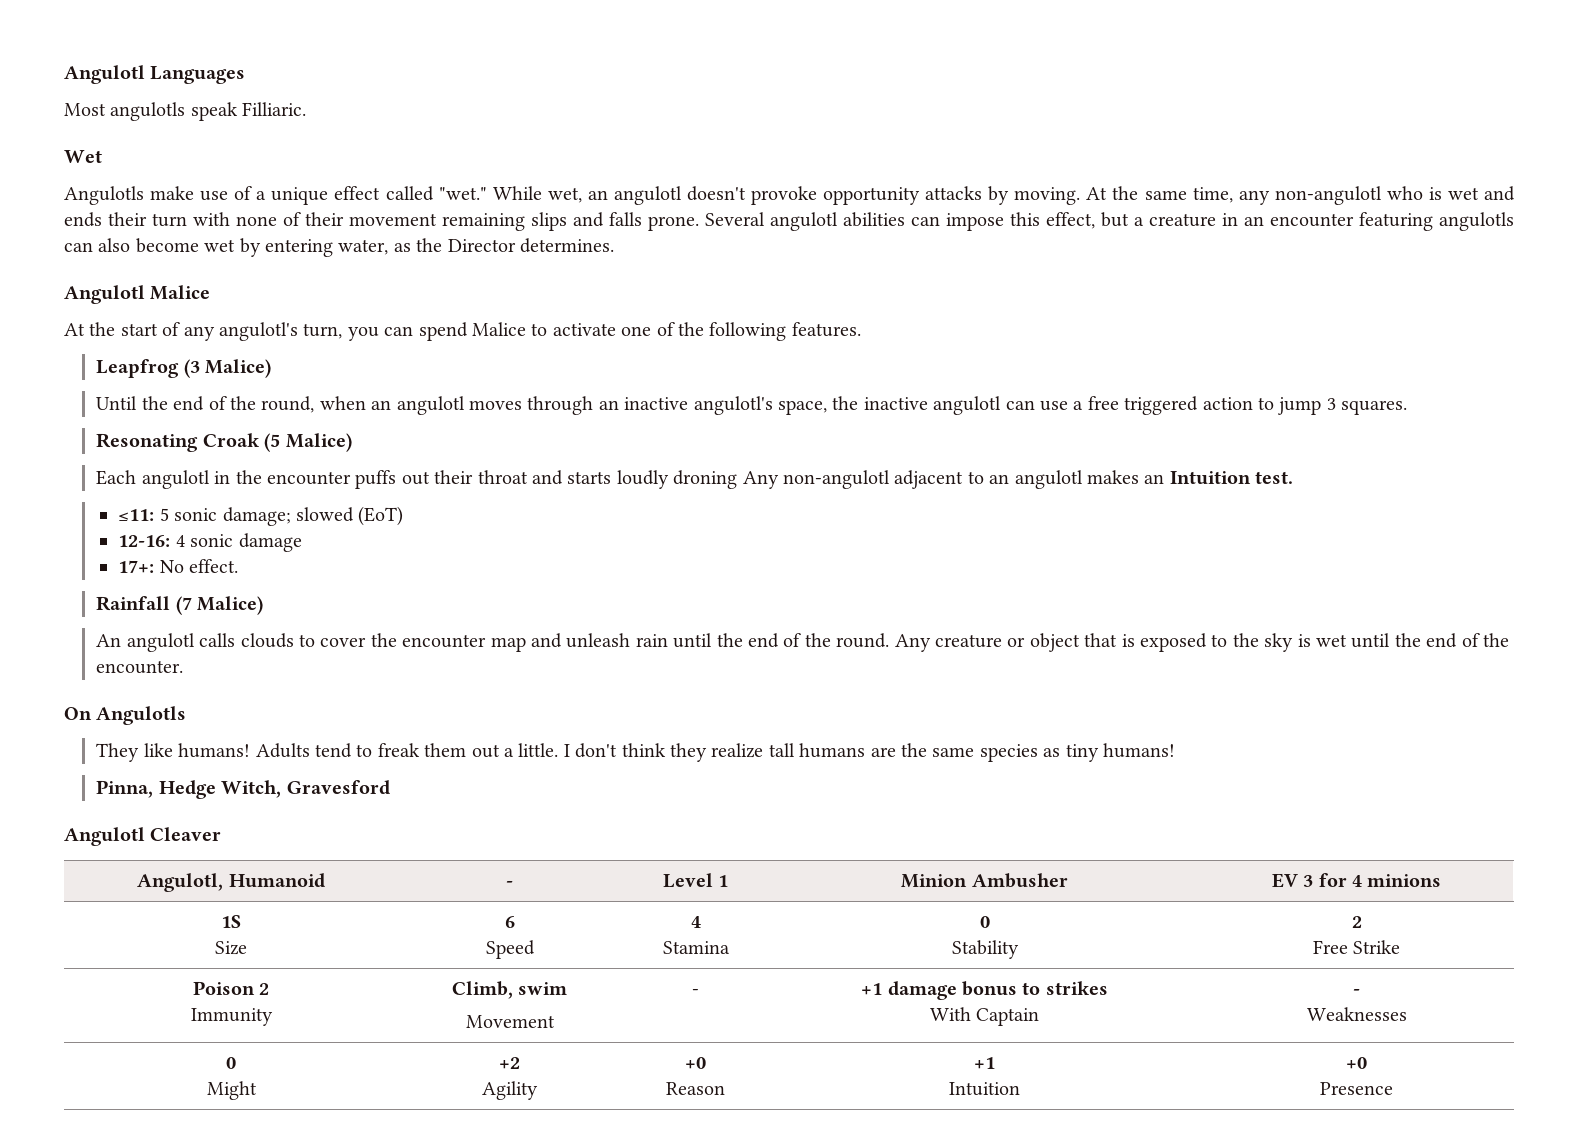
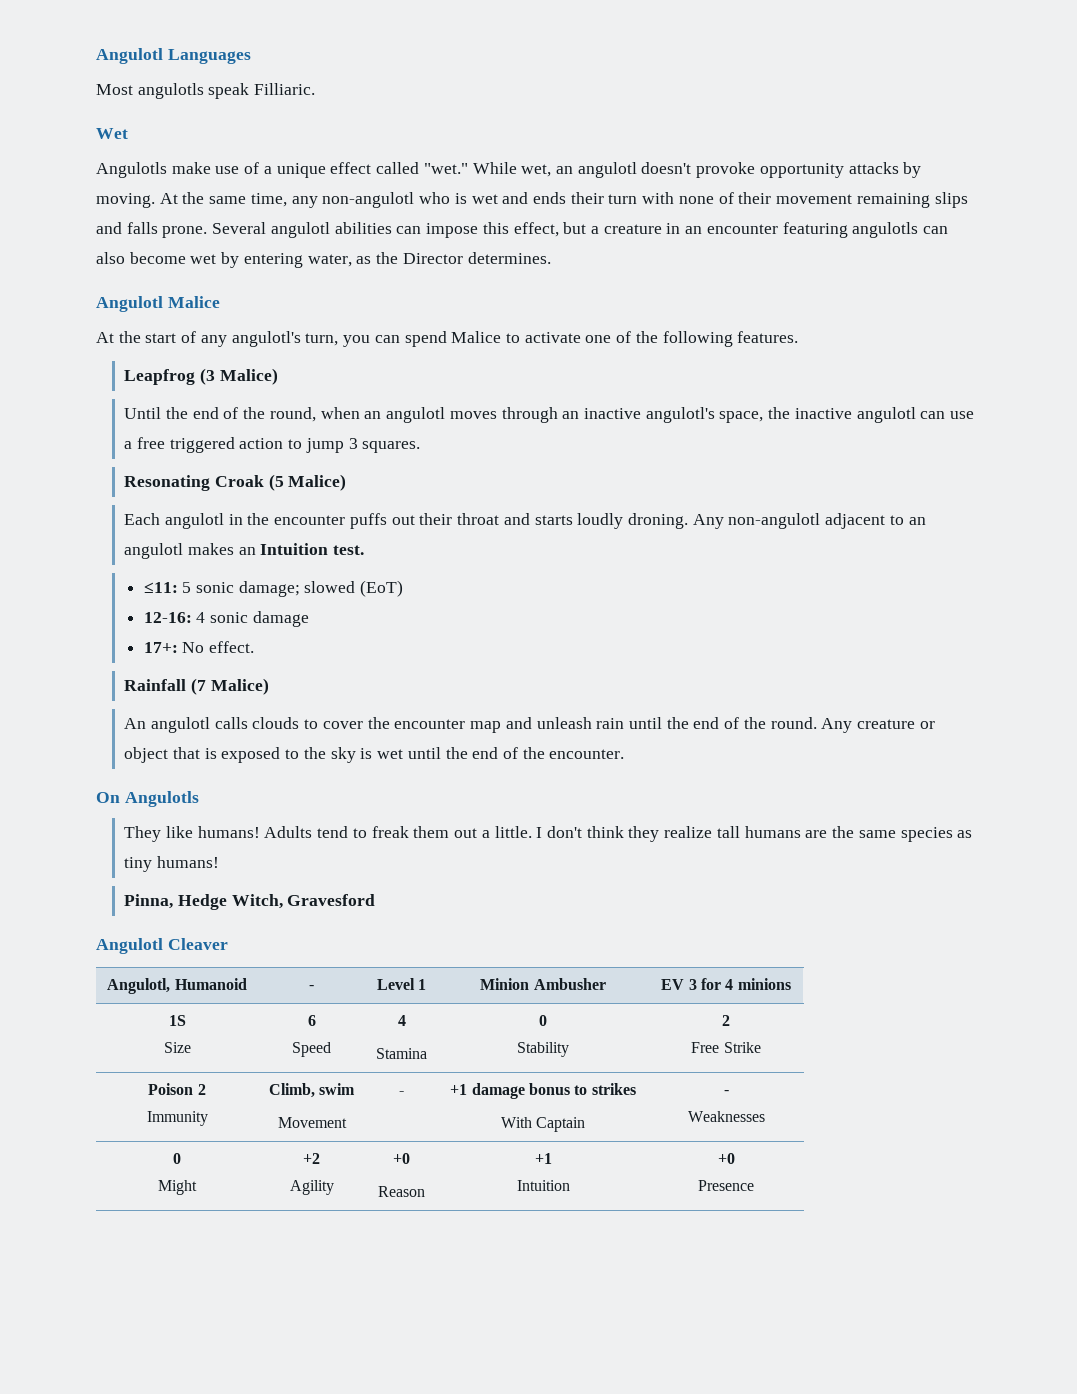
[673,470,738,489] droning -> [628,513,689,529] droning.

